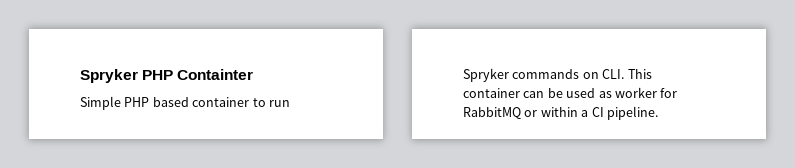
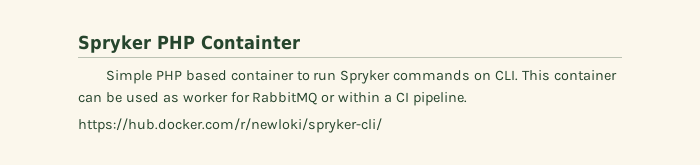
(658, 113) none -> [78,118,382,133] // https://hub.docker.com/r/newloki/spryker-cli/

